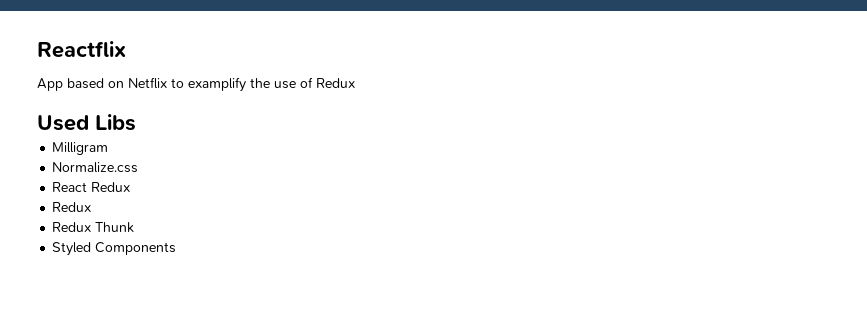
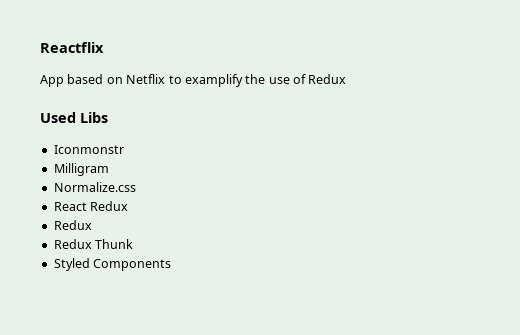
(136, 122) none -> [53,145,124,154] // Iconmonstr

